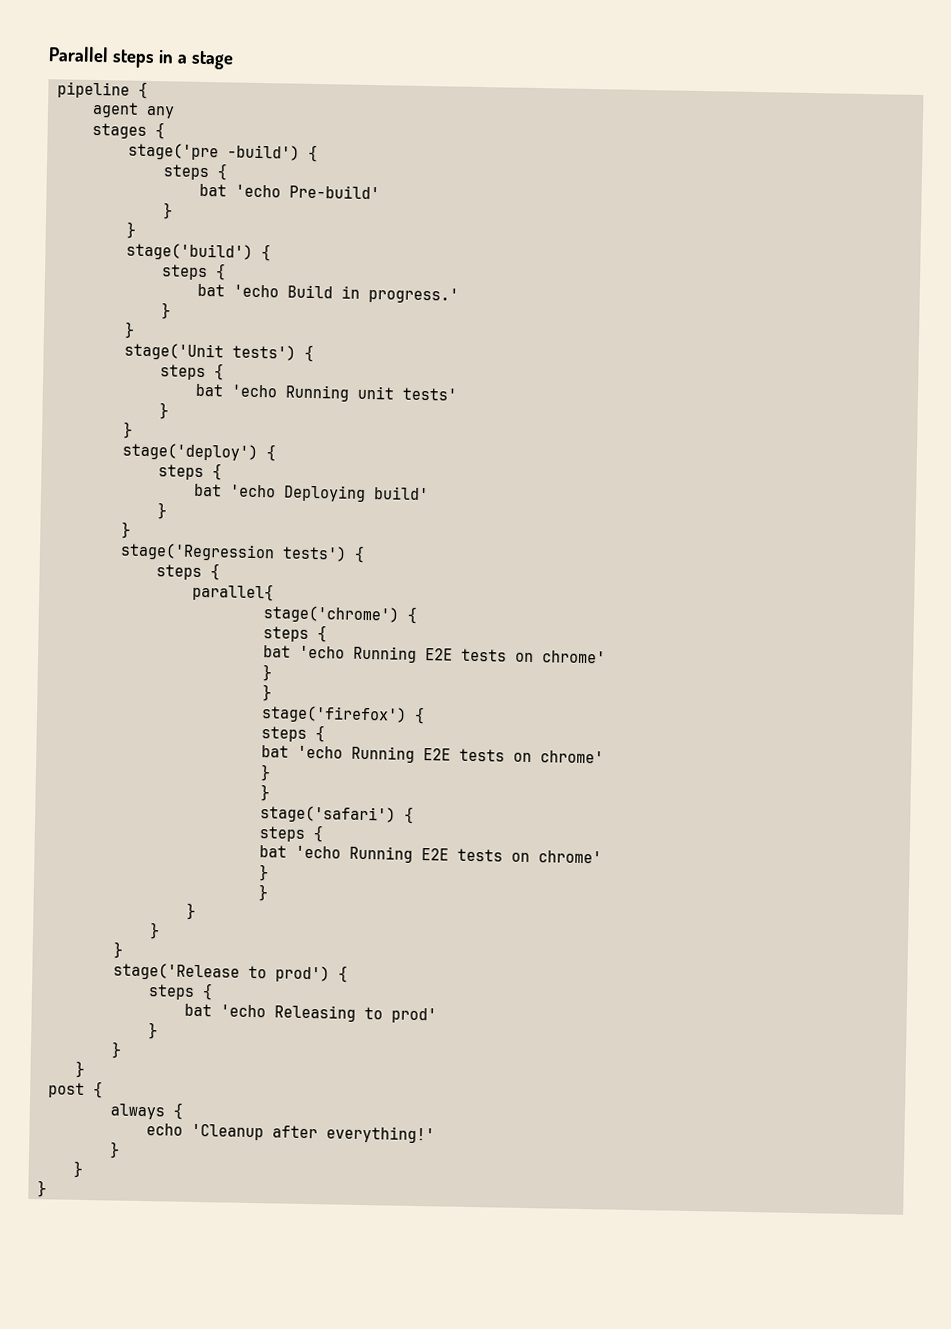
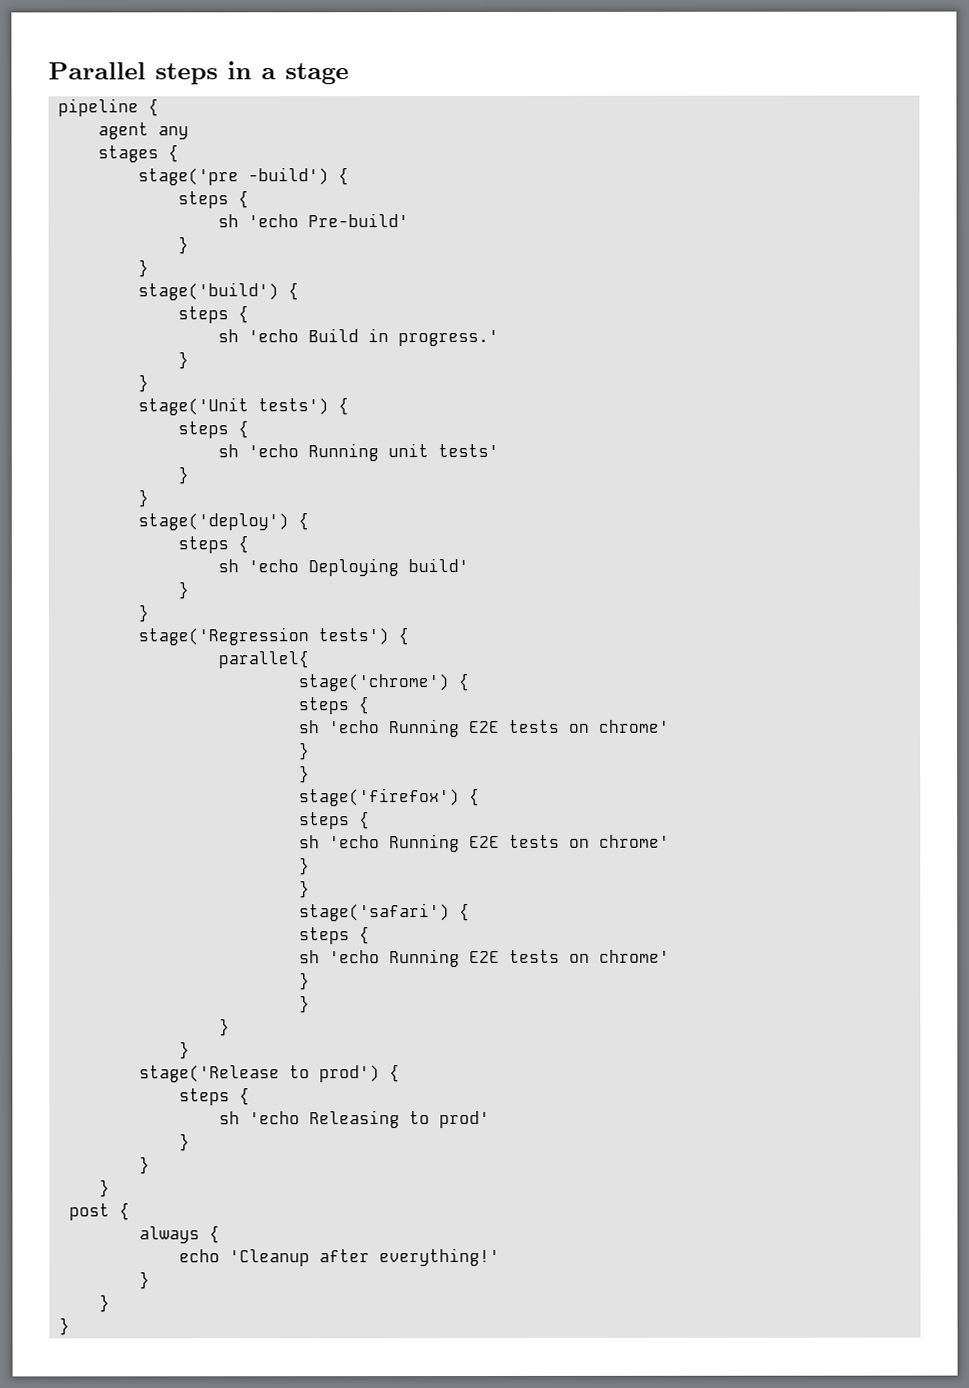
[199,183,228,197] bat -> [217,214,239,228] sh
[197,283,226,297] bat -> [217,329,239,343] sh
[195,383,225,397] bat -> [217,444,239,458] sh
[194,483,223,497] bat -> [217,559,239,573] sh
[156,563,221,581] // steps { -> (409, 636) none
[263,645,292,658] bat -> [298,720,320,734] sh
[261,745,290,758] bat -> [298,835,320,849] sh
[259,845,288,858] bat -> [298,950,320,964] sh
[113,941,124,959] // } -> (190, 1050) none
[184,1003,213,1017] bat -> [218,1111,240,1125] sh

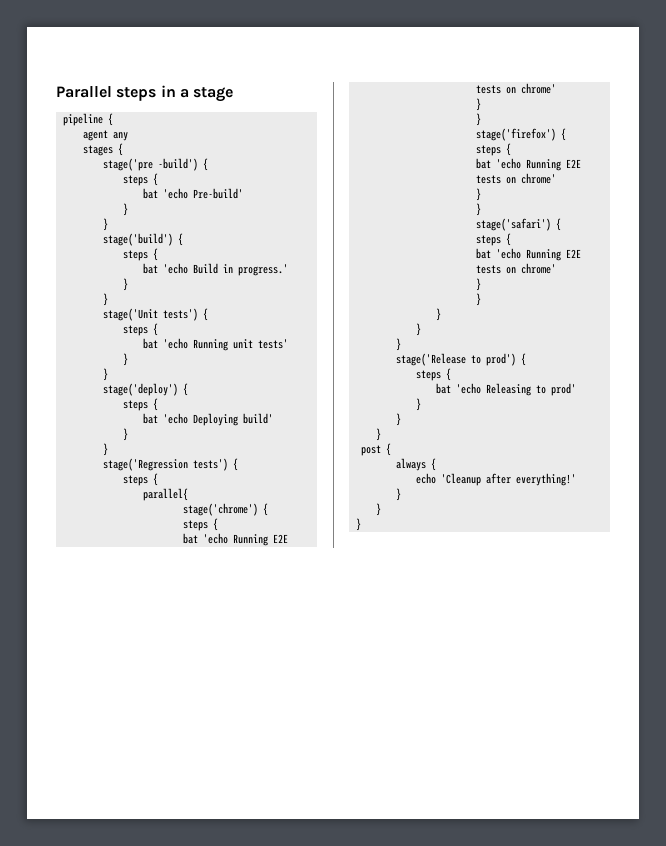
[217,214,239,228] sh -> [142,188,158,199] bat
[217,329,239,343] sh -> [142,263,158,274] bat
[217,444,239,458] sh -> [142,338,158,349] bat
[217,559,239,573] sh -> [142,413,158,424] bat
(409, 636) none -> [122,473,158,486] // steps {
[298,720,320,734] sh -> [182,533,198,544] bat
[298,835,320,849] sh -> [475,158,491,169] bat
[298,950,320,964] sh -> [475,248,491,259] bat
(190, 1050) none -> [395,338,401,351] // }
[218,1111,240,1125] sh -> [435,383,451,394] bat

